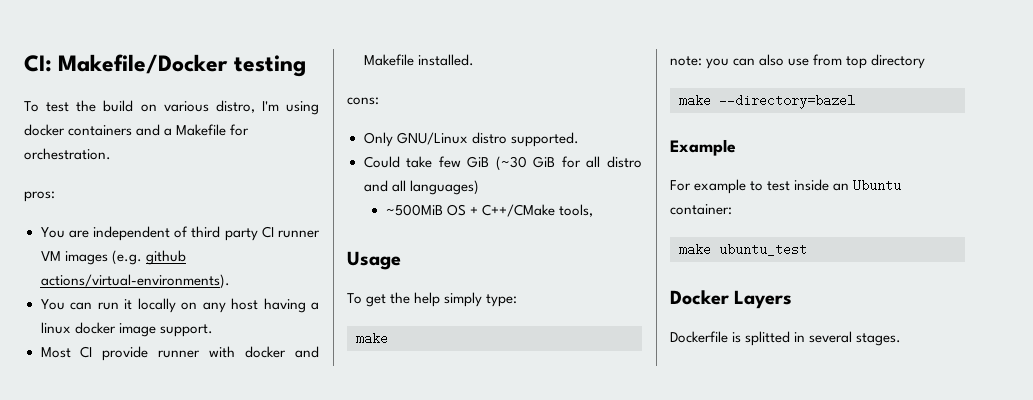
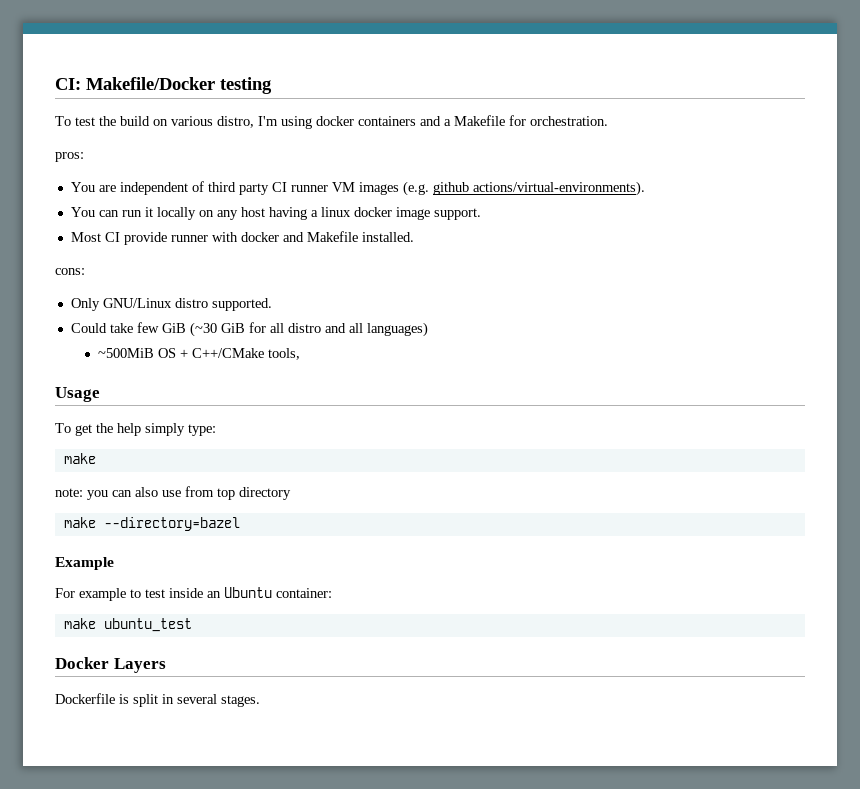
[745,331,791,346] splitted -> [133,694,158,707] split

